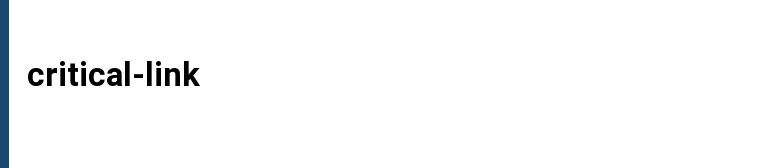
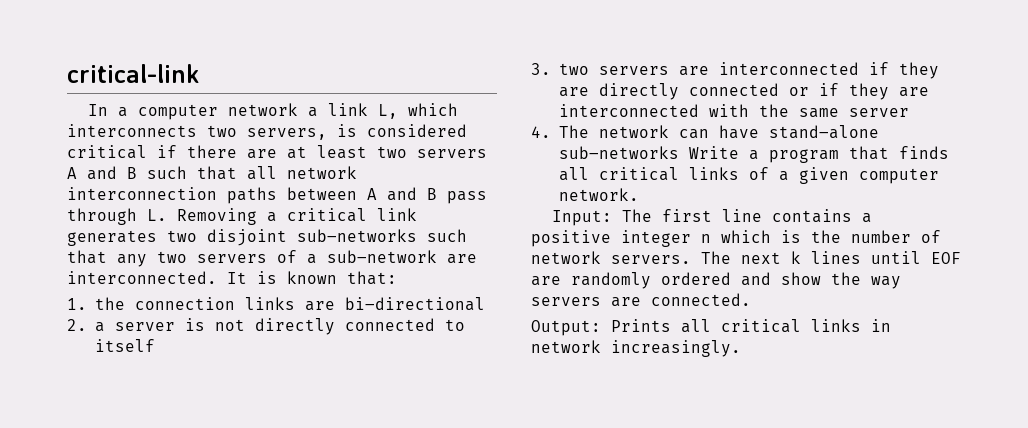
(201, 73) none -> [88,103,459,120] [67,124,467,140] [67,145,487,159] [67,166,357,180] [67,187,487,204] [67,208,417,225] [67,229,467,246] [67,250,477,267] [67,271,397,285] [67,297,485,311] [67,318,465,335] [94,339,155,352] [531,62,939,79] [558,83,929,100] [558,104,909,118] [531,125,879,139] [558,146,949,163] [558,167,939,184] [558,188,639,201] [552,209,873,226] [531,230,941,247] [531,251,961,264] [531,272,901,289] [531,293,751,307] [531,319,891,336] [531,340,741,357] // In a computer network a link L, which interconnects two servers, is considered critical if there are at least two servers A and B such that all network interconnection paths between A and B pass through L. Removing a critical link generates two disjoint sub–networks such that any two servers of a sub–network are interconnected. It is known that: // 1. the connection links are bi–directional // 2. a server is not directly connected to itself // 3. two servers are interconnected if they are directly connected or if they are interconnected with the same server // 4. The network can have stand–alone sub–networks Write a program that finds all critical links of a given computer network. // Input: The first line contains a positive integer n which is the number of network servers. The next k lines until EOF are randomly ordered and show the way servers are connected. // Output: Prints all critical links in network increasingly.

